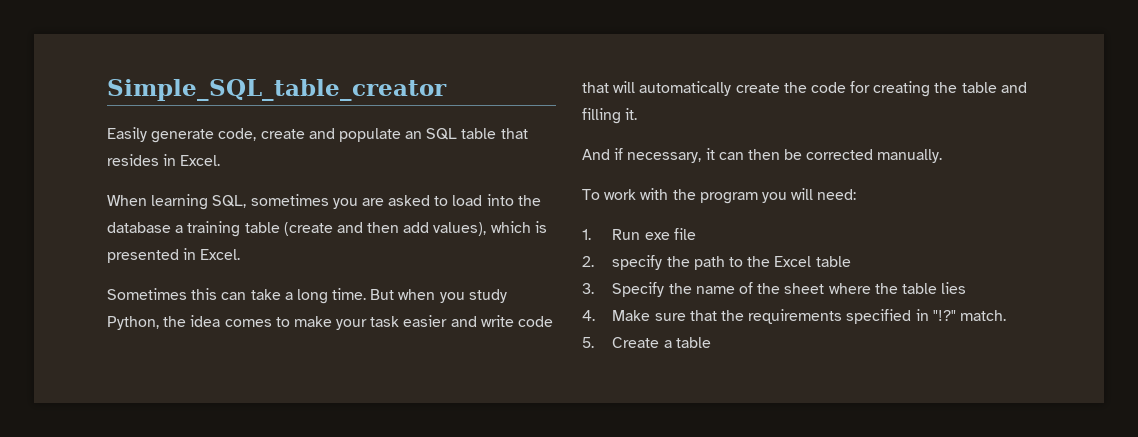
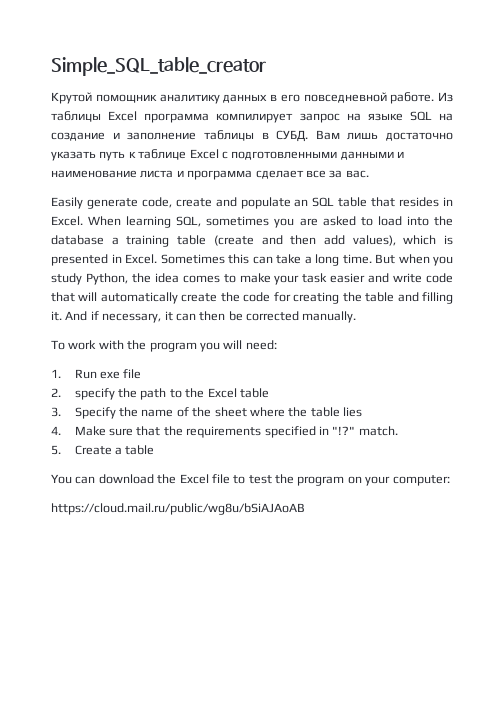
(447, 90) none -> [51,92,453,104] [51,111,453,123] [51,130,453,142] [51,149,404,161] [51,170,369,180] // Крутой помощник аналитику данных в его повседневной работе. Из таблицы Excel программа компилирует запрос на языке SQL на создание и заполнение таблицы в СУБД. Вам лишь достаточно указать путь к таблице Excel с подготовленными данными и наименование листа и программа сделает все за вас.
(221, 160) // -> (83, 221) none
(241, 254) // -> (157, 259) none
(638, 114) // -> (62, 316) none
(711, 342) none -> [51,474,450,486] [51,503,305,515] // You can download the Excel file to test the program on your computer: // https://cloud.mail.ru/public/wg8u/bSiAJAoAB

